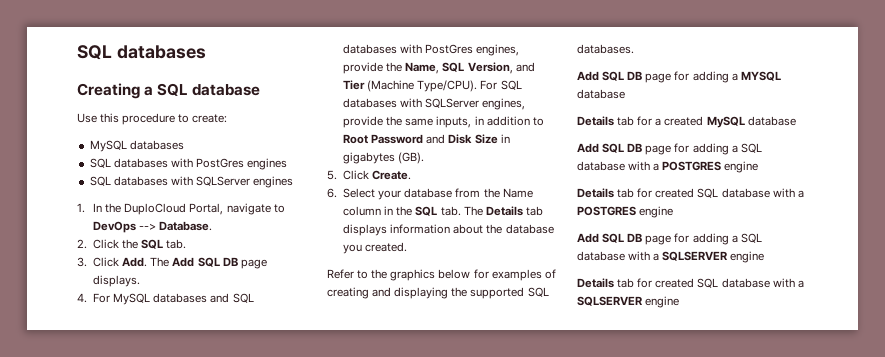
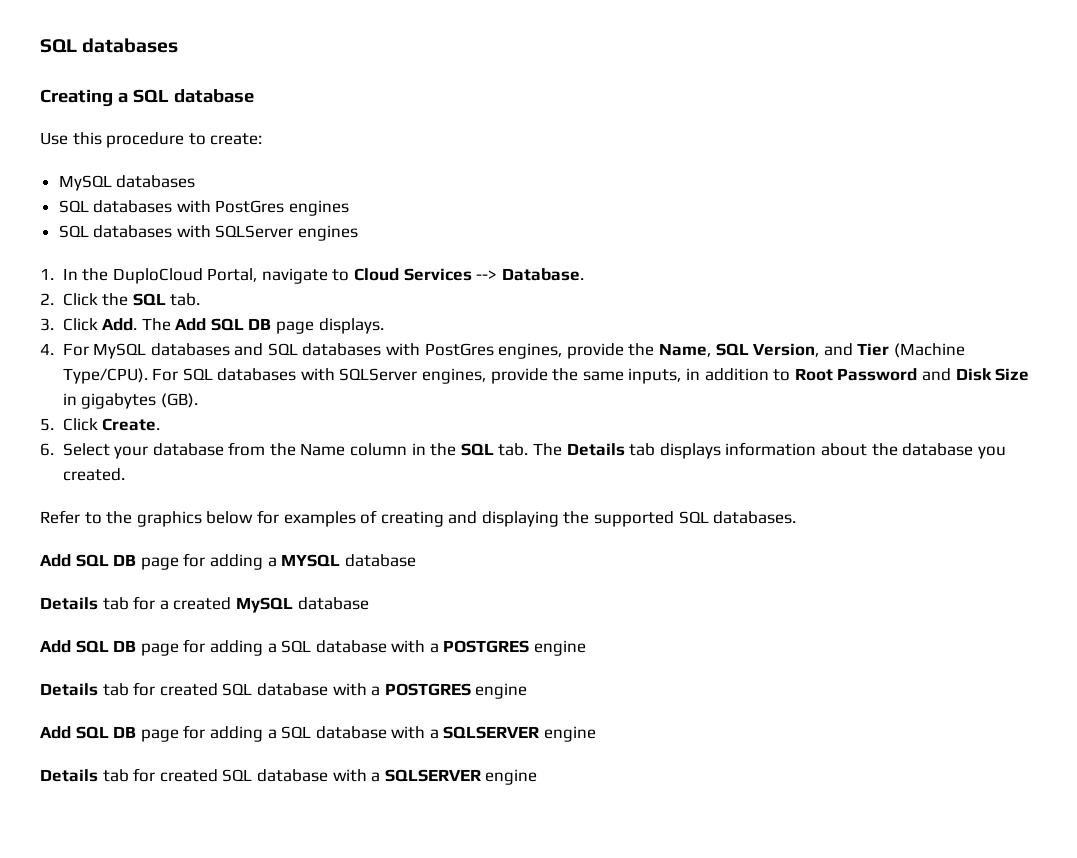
[93,221,137,233] DevOps -> [354,268,472,281] Cloud Services

